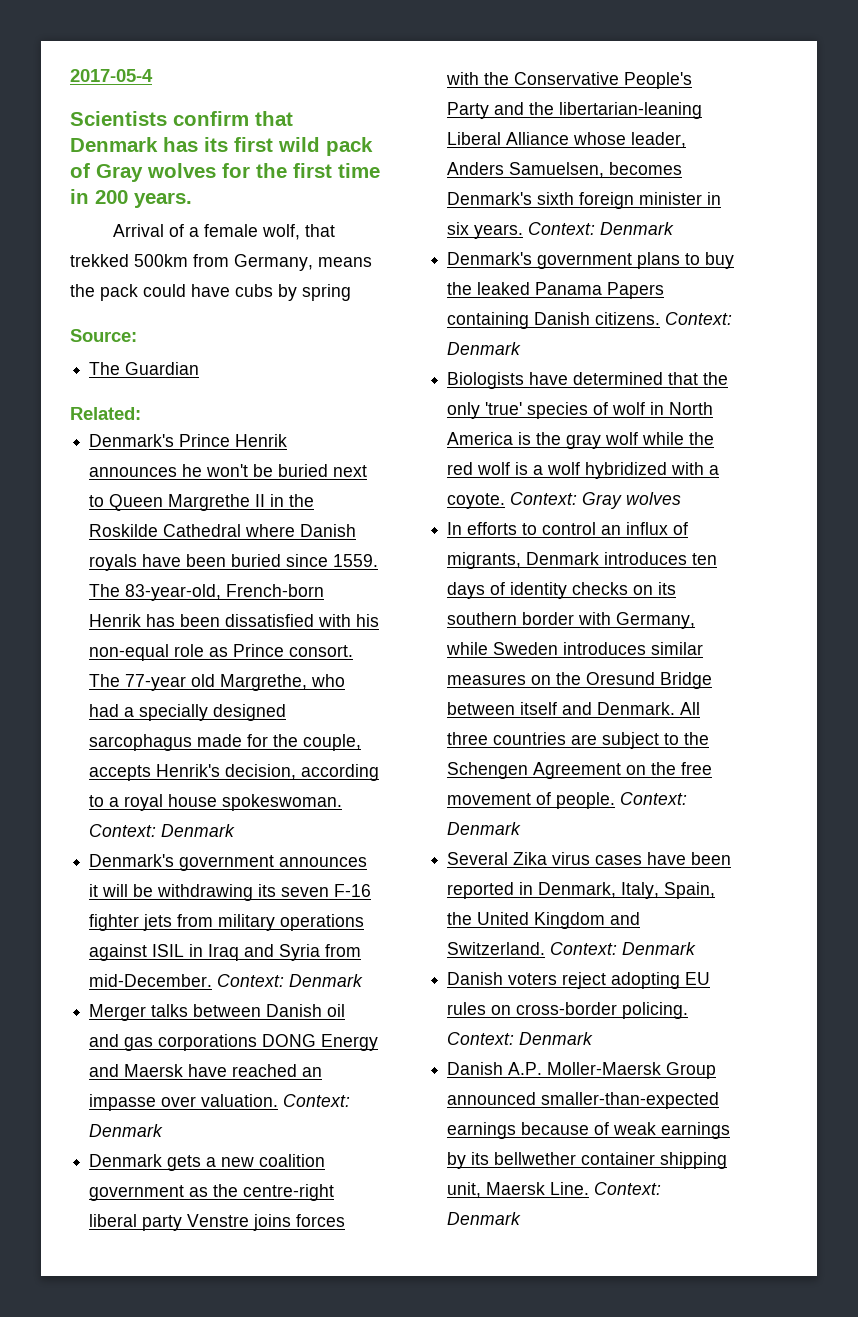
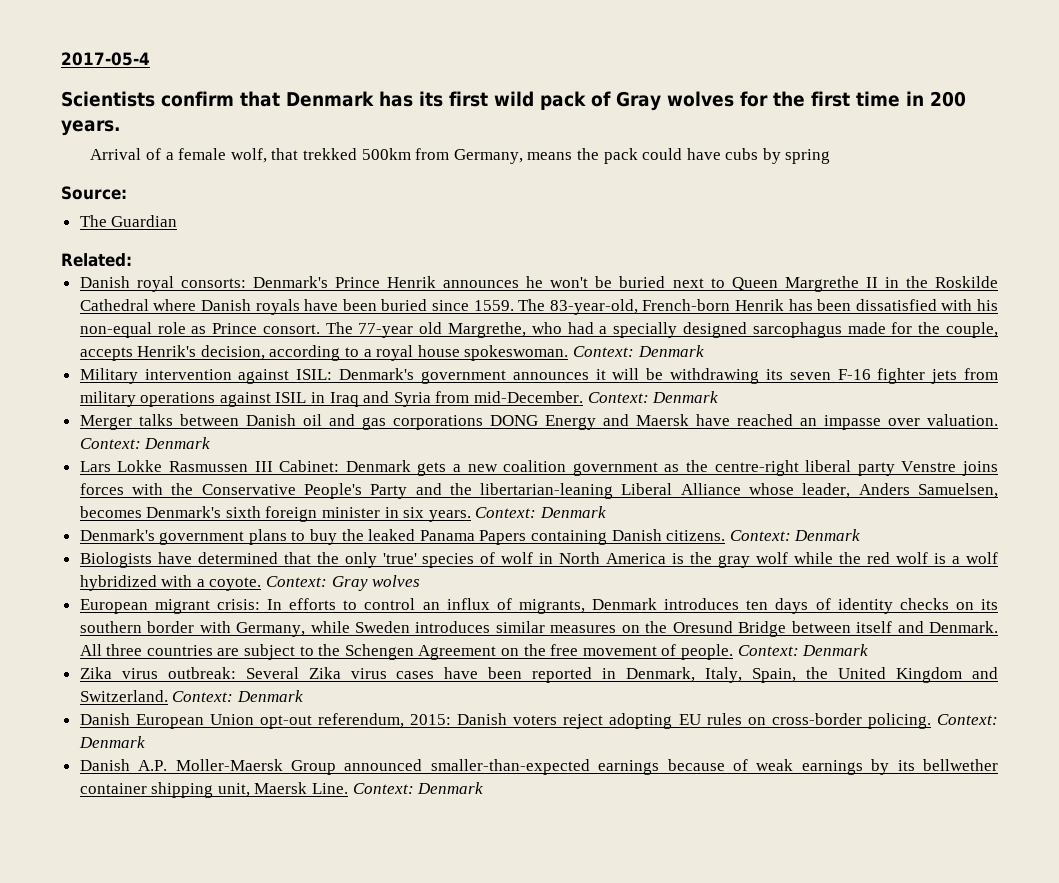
(141, 413) none -> [79,276,246,292] Danish royal consorts:
(236, 830) none -> [79,368,333,384] Military intervention against ISIL:
(164, 1130) none -> [79,460,340,472] Lars Lokke Rasmussen III Cabinet:
(682, 498) none -> [79,599,260,614] European migrant crisis:
(522, 828) none -> [79,667,236,679] Zika virus outbreak:
(504, 978) none -> [135,713,508,729] European Union opt-out referendum, 2015: Danish

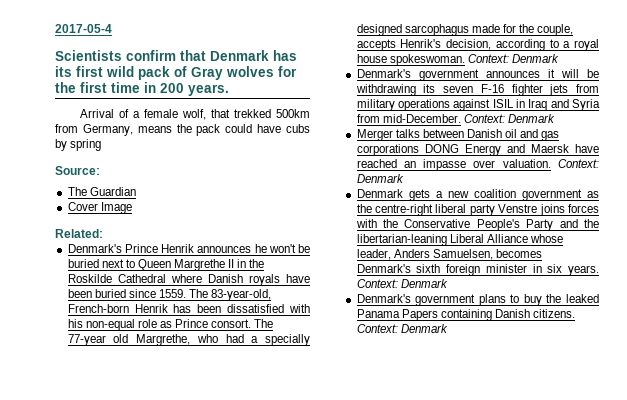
(178, 221) none -> [67,202,132,214] // Cover Image
[79,276,246,292] Danish royal consorts: -> (103, 233) none
[79,368,333,384] Military intervention against ISIL: -> (559, 58) none
[79,460,340,472] Lars Lokke Rasmussen III Cabinet: -> (404, 178) none
[79,552,998,568] [79,575,421,591] [79,598,998,614] [79,621,998,637] [79,644,869,660] [79,667,999,683] [79,690,303,702] [79,713,999,729] [78,736,145,748] [79,759,998,775] [79,782,484,798] // Biologists have determined that the only 'true' species of wolf in North America is the gray wolf while the red wolf is a wolf hybridized with a coyote. Context: Gray wolves // European migrant crisis: In efforts to control an influx of migrants, Denmark introduces ten days of identity checks on its southern border with Germany, while Sweden introduces similar measures on the Oresund Bridge between itself and Denmark. All three countries are subject to the Schengen Agreement on the free movement of people. Context: Denmark // Zika virus outbreak: Several Zika virus cases have been reported in Denmark, Italy, Spain, the United Kingdom and Switzerland. Context: Denmark // Danish European Union opt-out referendum, 2015: Danish voters reject adopting EU rules on cross-border policing. Context: Denmark // Danish A.P. Moller-Maersk Group announced smaller-than-expected earnings because of weak earnings by its bellwether container shipping unit, Maersk Line. Context: Denmark -> (448, 328) none

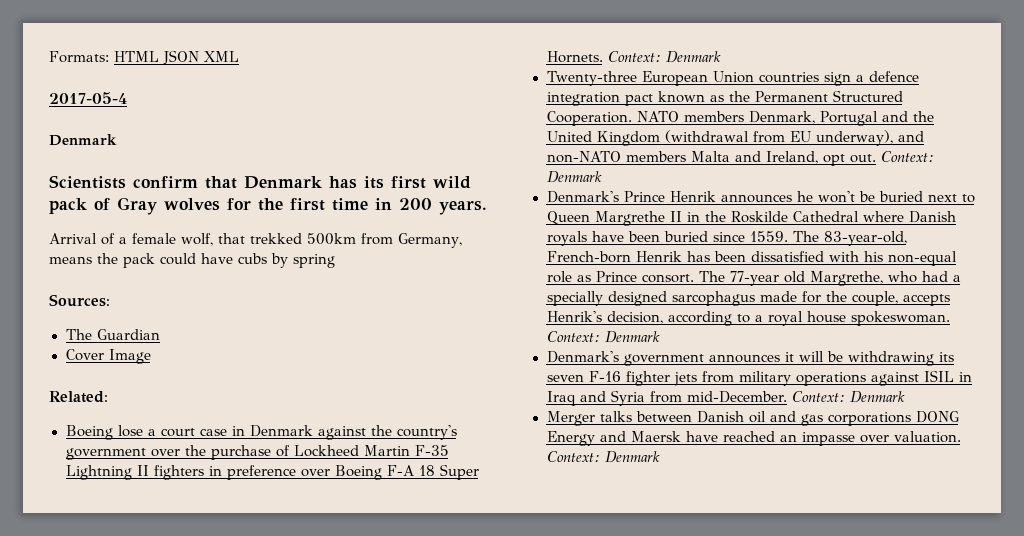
(55, 28) none -> [49,50,239,65] Formats: HTML JSON XML //
(112, 28) none -> [49,134,117,146] // Denmark
[55,166,100,175] Source: -> [49,294,110,307] Sources:
(103, 233) none -> [65,425,457,440] [65,445,449,460] [65,464,479,480] [546,51,721,63] [546,71,920,86] [546,90,903,106] [546,111,935,126] [546,130,924,146] [546,151,935,166] [546,171,602,183] // Boeing lose a court case in Denmark against the country's government over the purchase of Lockheed Martin F-35 Lightning II fighters in preference over Boeing F-A 18 Super Hornets. Context: Denmark // Twenty-three European Union countries sign a defence integration pact known as the Permanent Structured Cooperation. NATO members Denmark, Portugal and the United Kingdom (withdrawal from EU underway), and non-NATO members Malta and Ireland, opt out. Context: Denmark
[356,189,599,201] [356,204,599,216] [355,219,599,231] [356,234,563,246] [356,249,542,260] [356,264,599,276] [356,279,448,288] [356,294,599,306] [356,309,576,321] [356,324,448,333] // Denmark gets a new coalition government as the centre-right liberal party Venstre joins forces with the Conservative People's Party and the libertarian-leaning Liberal Alliance whose leader, Anders Samuelsen, becomes Denmark's sixth foreign minister in six years. Context: Denmark // Denmark's government plans to buy the leaked Panama Papers containing Danish citizens. Context: Denmark -> (660, 457) none

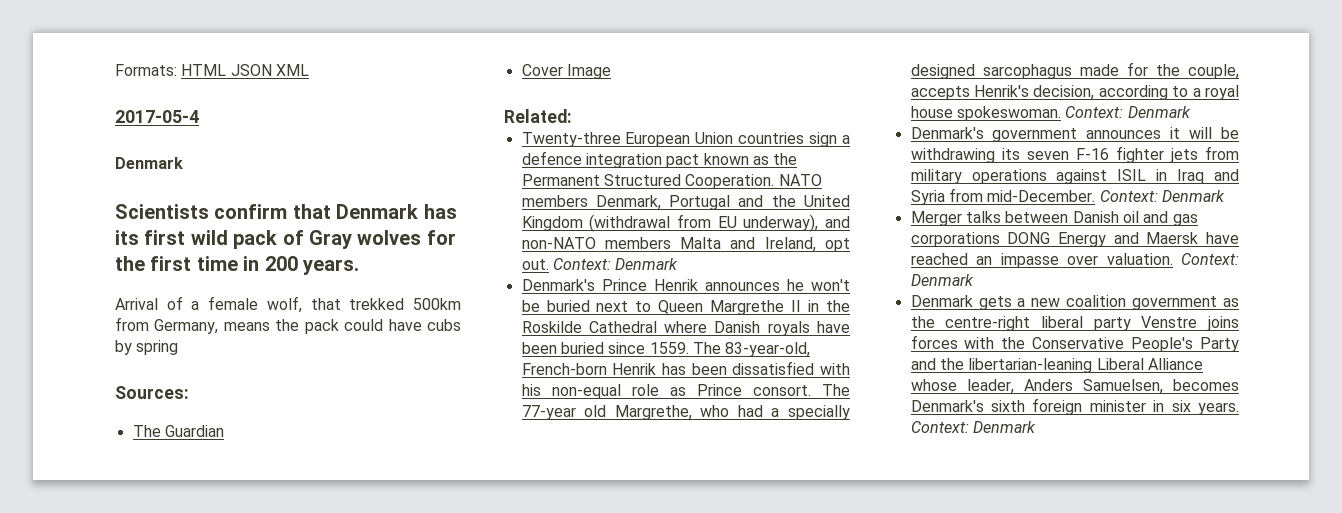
[65,425,457,440] [65,445,449,460] [65,464,479,480] [546,51,721,63] // Boeing lose a court case in Denmark against the country's government over the purchase of Lockheed Martin F-35 Lightning II fighters in preference over Boeing F-A 18 Super Hornets. Context: Denmark -> (572, 116) none
(660, 457) none -> [910,295,1239,310] [910,316,1239,331] [910,335,1239,352] [910,358,1203,373] [910,379,1239,394] [910,398,1239,415] [910,421,1036,433] // Denmark gets a new coalition government as the centre-right liberal party Venstre joins forces with the Conservative People's Party and the libertarian-leaning Liberal Alliance whose leader, Anders Samuelsen, becomes Denmark's sixth foreign minister in six years. Context: Denmark

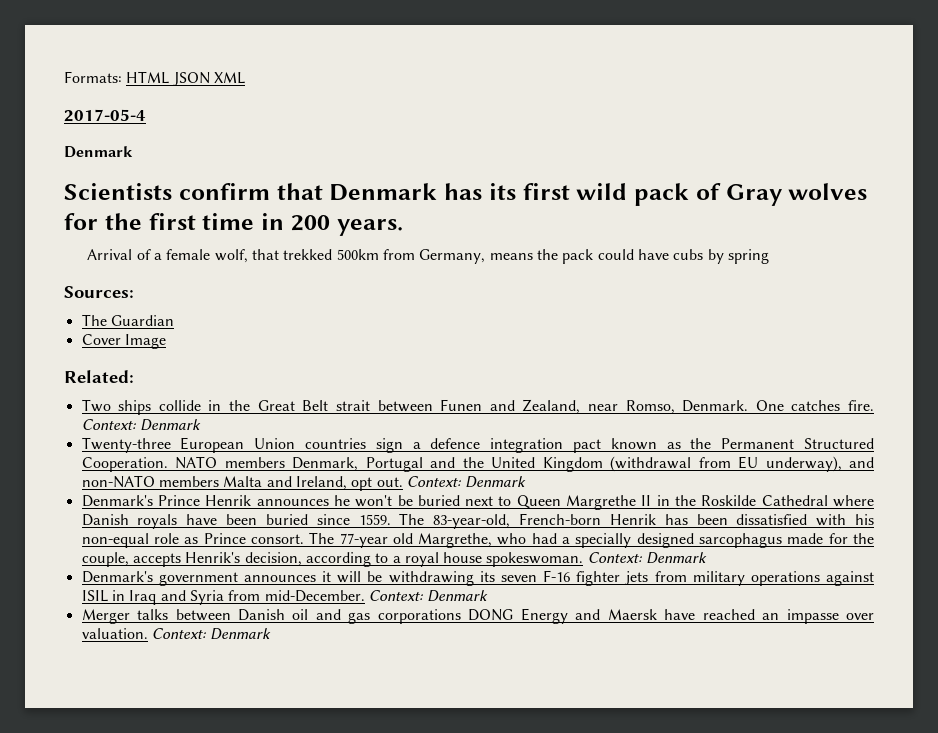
(572, 116) none -> [81,399,874,415] [81,419,201,431] // Two ships collide in the Great Belt strait between Funen and Zealand, near Romso, Denmark. One catches fire. Context: Denmark
[910,295,1239,310] [910,316,1239,331] [910,335,1239,352] [910,358,1203,373] [910,379,1239,394] [910,398,1239,415] [910,421,1036,433] // Denmark gets a new coalition government as the centre-right liberal party Venstre joins forces with the Conservative People's Party and the libertarian-leaning Liberal Alliance whose leader, Anders Samuelsen, becomes Denmark's sixth foreign minister in six years. Context: Denmark -> (272, 634) none

